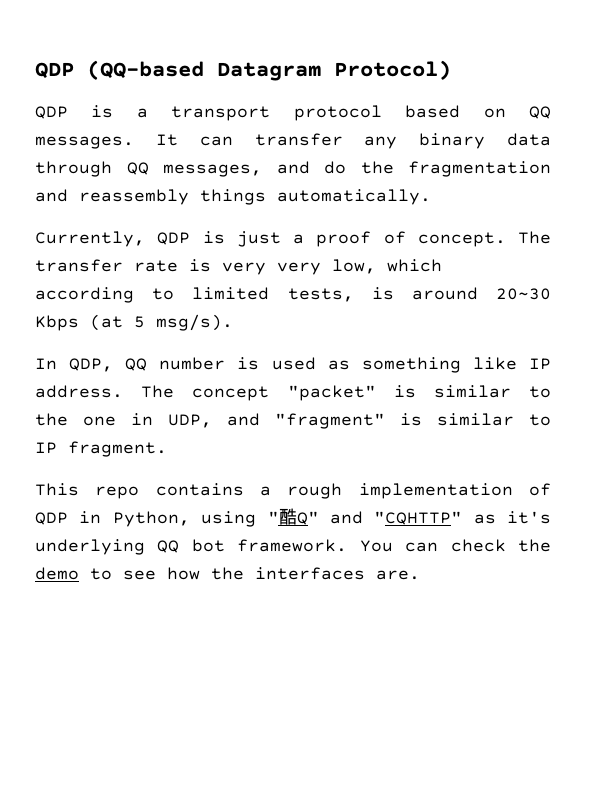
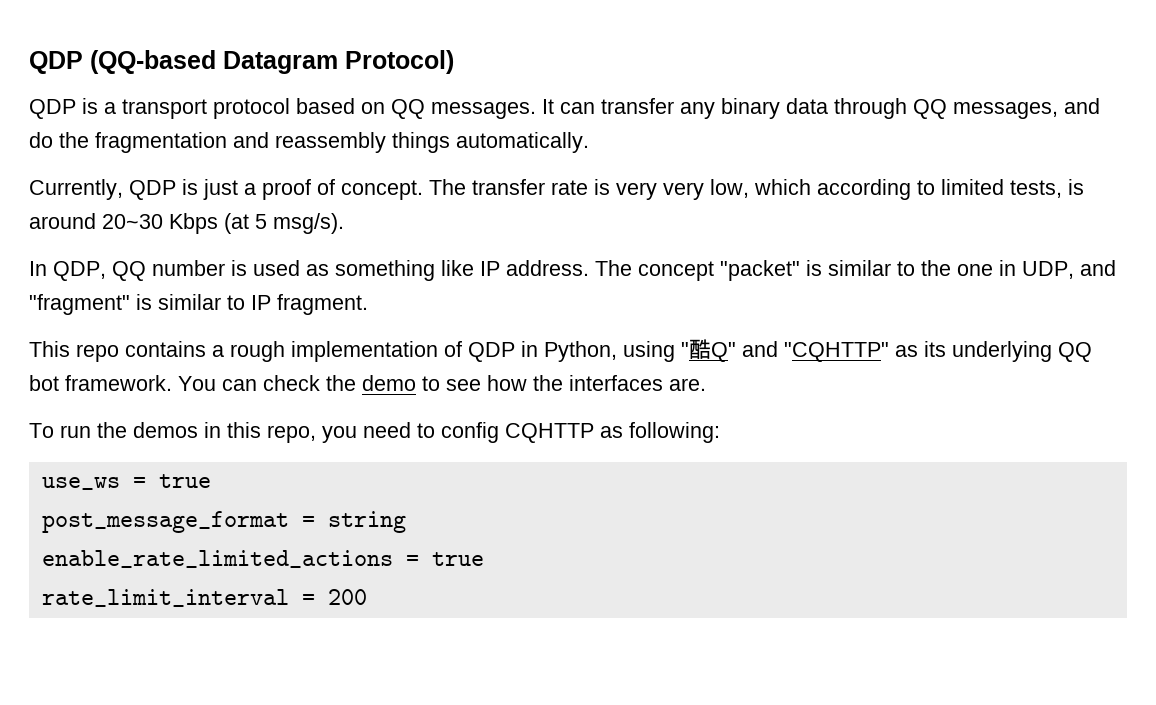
[507,511,551,524] it's -> [924,341,946,357] its
(420, 575) none -> [29,422,720,443] [41,474,211,490] [41,511,406,533] [41,550,484,568] [41,589,367,607] // To run the demos in this repo, you need to config CQHTTP as following: // use_ws = true // post_message_format = string // enable_rate_limited_actions = true // rate_limit_interval = 200

